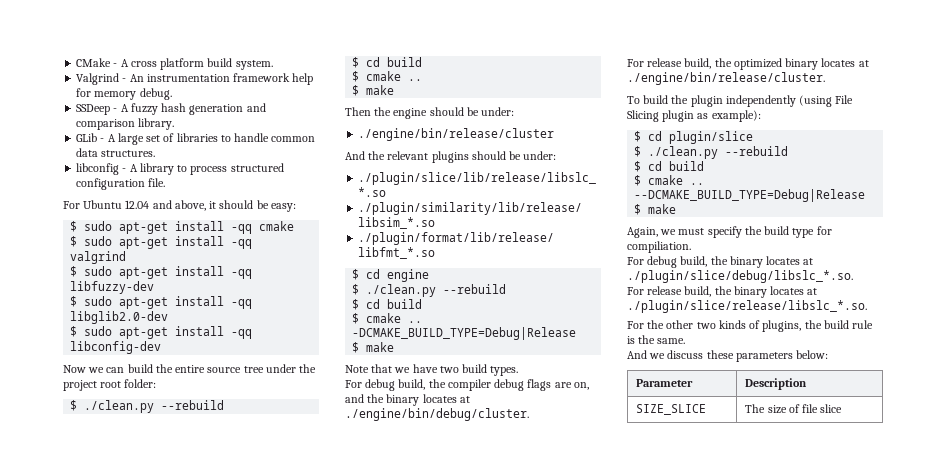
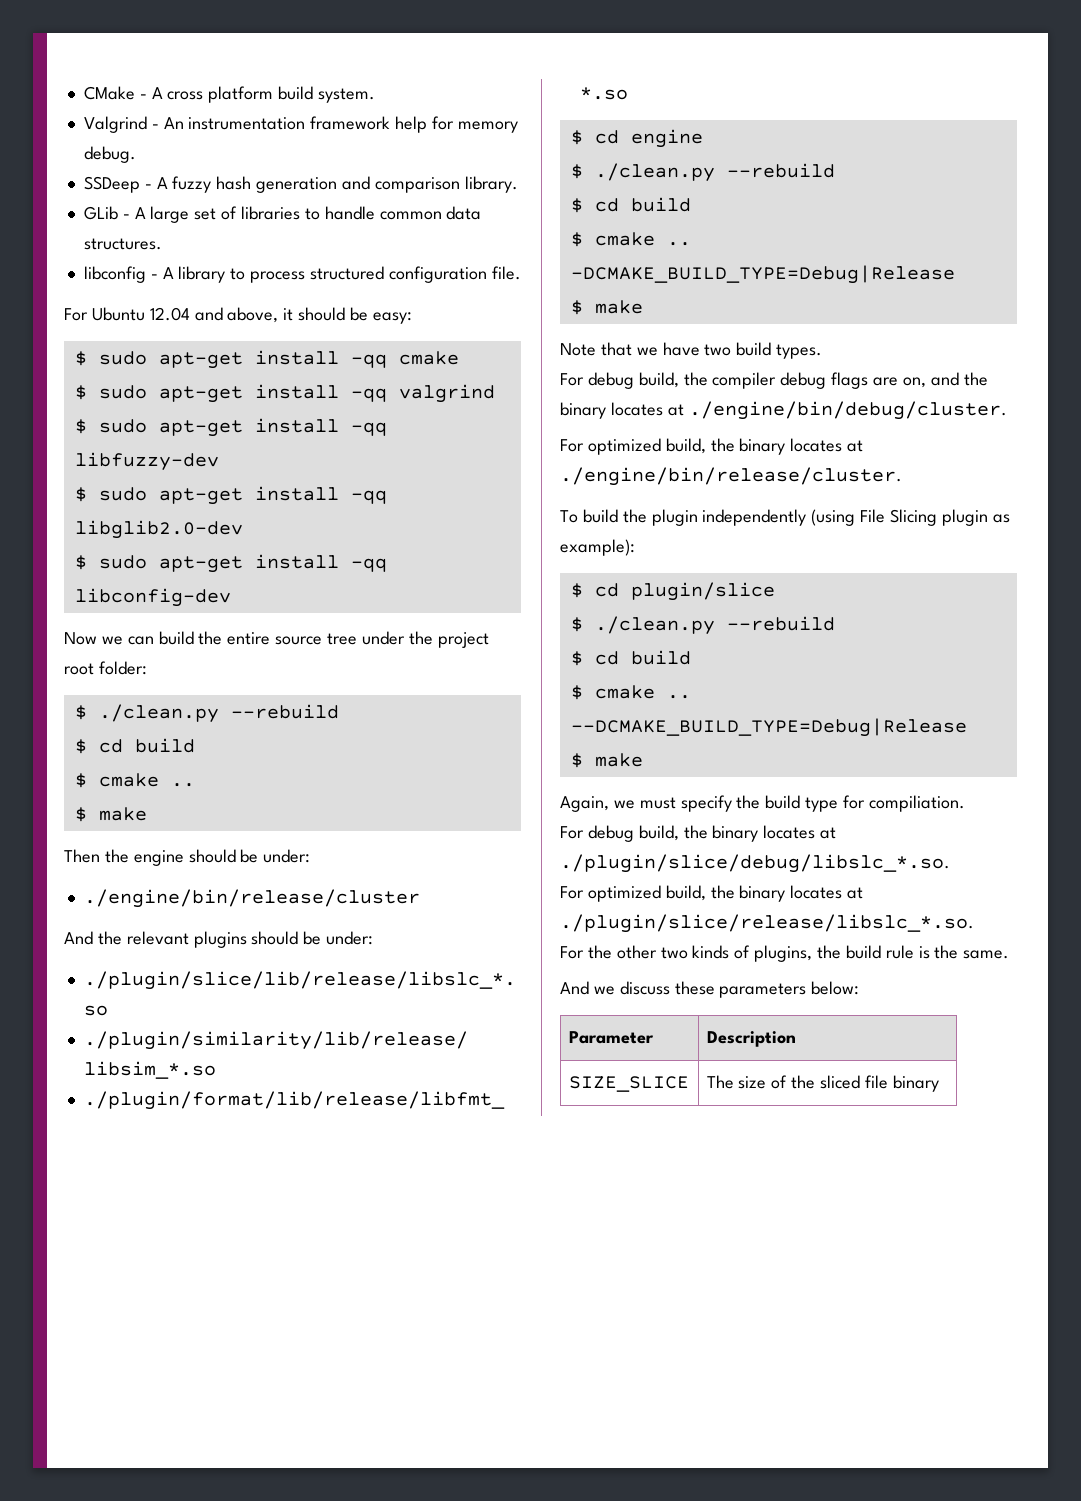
[647,58,782,70] release build, the optimized -> [587,438,735,455] optimized build, the
[647,286,683,295] release -> [587,885,661,902] optimized
[802,404,843,413] file slice -> [791,1075,939,1092] the sliced file binary

